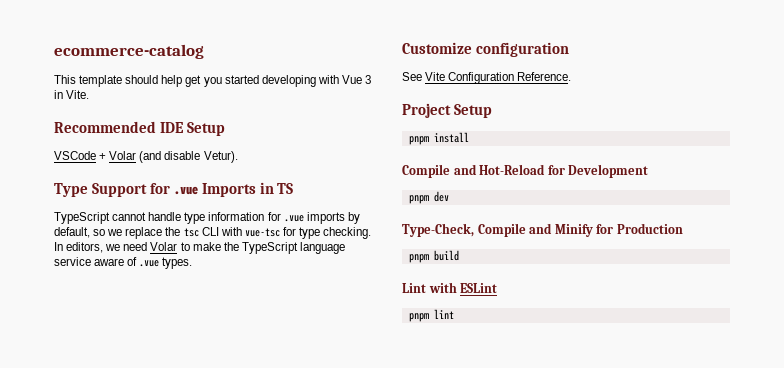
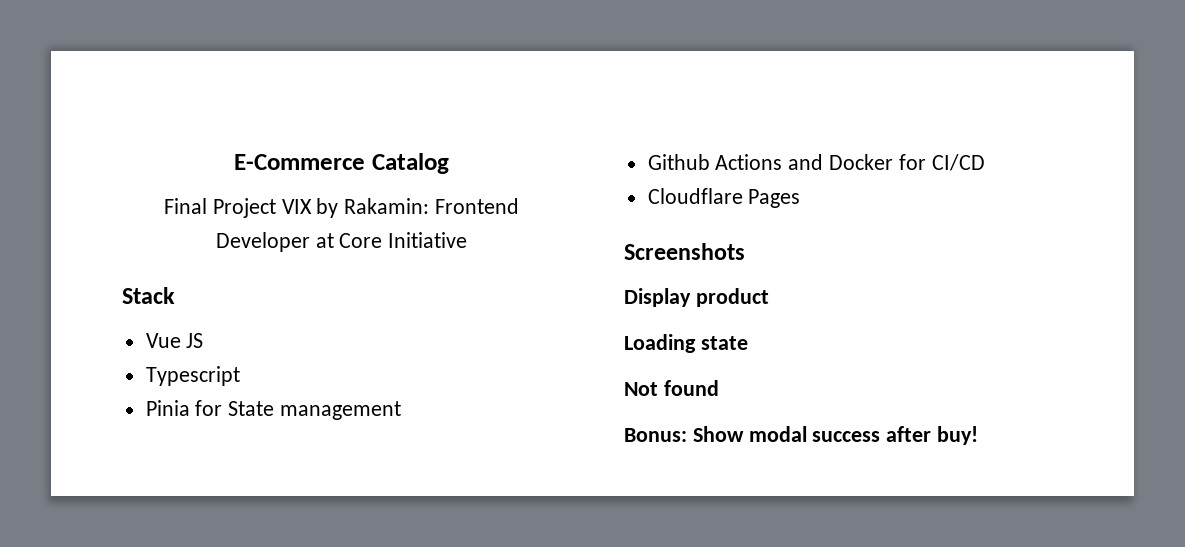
[54,44,204,59] [54,75,372,87] [54,90,90,99] [54,121,225,136] [54,151,238,163] [54,182,294,197] [54,212,360,224] [54,227,372,239] [54,242,345,254] [54,257,193,269] [402,42,569,57] [402,72,572,84] [402,103,492,118] [408,132,469,145] [402,164,649,178] [408,191,449,204] [402,223,683,237] [408,250,459,263] [402,282,498,293] [408,309,454,322] ecommerce-catalog // This template should help get you started developing with Vue 3 in Vite. // Recommended IDE Setup // VSCode + Volar (and disable Vetur). // Type Support for .vue Imports in TS // TypeScript cannot handle type information for .vue imports by default, so we replace the tsc CLI with vue-tsc for type checking. In editors, we need Volar to make the TypeScript language service aware of .vue types. // Customize configuration // See Vite Configuration Reference. // Project Setup // pnpm install // Compile and Hot-Reload for Development // pnpm dev // Type-Check, Compile and Minify for Production // pnpm build // Lint with ESLint // pnpm lint -> [234,153,449,174] [163,198,520,218] [215,232,468,252] [122,287,175,304] [145,333,204,348] [145,366,240,386] [145,400,402,420] [647,154,985,171] [647,188,801,208] [624,243,745,260] [624,288,769,307] [624,334,748,353] [624,380,719,396] [624,426,979,445] E-Commerce Catalog // Final Project VIX by Rakamin: Frontend Developer at Core Initiative // Stack // Vue JS // Typescript // Pinia for State management // Github Actions and Docker for CI/CD // Cloudflare Pages // Screenshots // Display product // Loading state // Not found // Bonus: Show modal success after buy!

